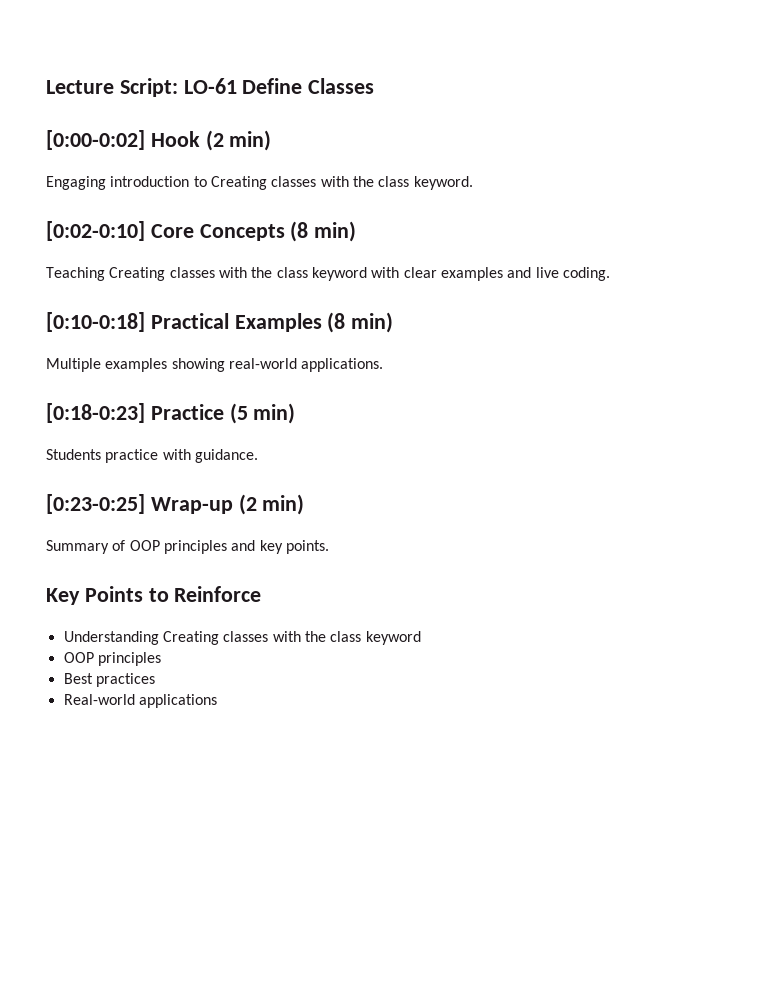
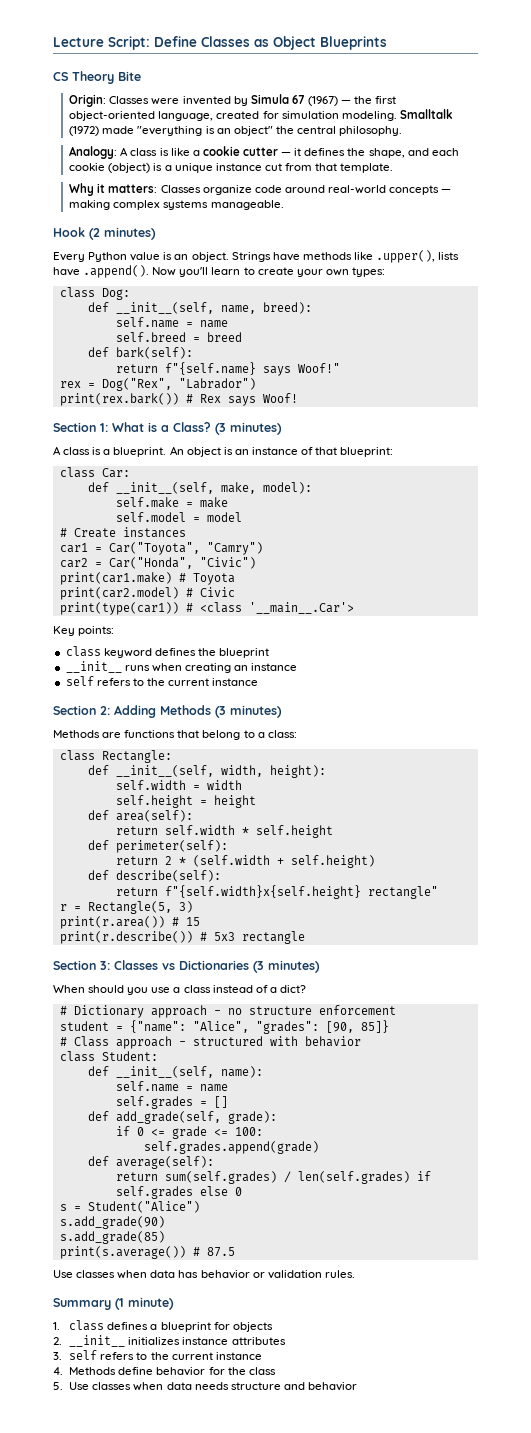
[183,78,237,94] LO-61 -> (150, 43) none
[46,130,272,151] [46,176,473,190] [46,221,357,242] [46,267,610,281] [46,312,394,333] [46,358,384,372] [46,403,296,424] [46,449,258,463] [46,494,305,515] [46,540,329,554] [46,586,262,605] [63,631,421,645] [63,652,161,666] [63,673,155,687] [63,694,217,708] // [0:00-0:02] Hook (2 min) // Engaging introduction to Creating classes with the class keyword. // [0:02-0:10] Core Concepts (8 min) // Teaching Creating classes with the class keyword with clear examples and live coding. // [0:10-0:18] Practical Examples (8 min) // Multiple examples showing real-world applications. // [0:18-0:23] Practice (5 min) // Students practice with guidance. // [0:23-0:25] Wrap-up (2 min) // Summary of OOP principles and key points. // Key Points to Reinforce // Understanding Creating classes with the class keyword // OOP principles // Best practices // Real-world applications -> [254,36,387,50] [53,71,141,84] [69,94,397,107] [69,109,453,121] [69,126,403,136] [69,146,459,159] [69,163,394,173] [69,183,452,196] [69,200,284,210] [53,227,156,240] [53,250,460,263] [53,265,385,278] [59,287,130,300] [87,302,312,314] [115,317,228,328] [115,332,242,342] [87,347,193,359] [115,362,340,376] [59,378,256,391] [59,393,298,406] [53,422,282,435] [53,446,394,457] [59,467,130,478] [87,482,312,494] [115,497,228,508] [115,512,242,522] [59,527,186,538] [59,542,263,555] [59,557,256,569] [59,572,235,585] [59,587,235,600] [59,602,354,615] [53,626,115,636] [65,646,270,658] [65,661,298,673] [65,676,259,686] [53,705,282,718] [53,730,297,740] [59,750,172,763] [87,765,326,778] [115,780,242,790] [115,795,256,808] [87,810,193,822] [115,825,333,838] [87,840,228,853] [115,855,375,868] [87,870,221,882] [115,885,438,899] [59,901,193,914] [59,916,200,929] [59,931,305,944] [53,960,320,973] [53,985,306,995] [59,1005,396,1018] [59,1020,389,1034] [59,1036,361,1049] [59,1051,158,1062] [87,1066,263,1078] [115,1081,228,1092] [115,1096,228,1109] [87,1111,277,1124] [115,1126,263,1139] [143,1141,319,1154] [87,1156,214,1169] [115,1171,431,1184] [115,1186,242,1199] [59,1201,200,1213] [59,1216,165,1229] [59,1231,165,1244] [59,1246,235,1259] [53,1270,355,1279] [53,1297,174,1310] [53,1320,273,1332] [53,1335,286,1347] [53,1350,262,1360] [53,1367,276,1376] [53,1382,357,1391] as Object Blueprints // CS Theory Bite // Origin: Classes were invented by Simula 67 (1967) — the first object-oriented language, created for simulation modeling. Smalltalk (1972) made "everything is an object" the central philosophy. // Analogy: A class is like a cookie cutter — it defines the shape, and each cookie (object) is a unique instance cut from that template. // Why it matters: Classes organize code around real-world concepts — making complex systems manageable. // Hook (2 minutes) // Every Python value is an object. Strings have methods like .upper(), lists have .append(). Now you'll learn to create your own types: // class Dog: // def __init__(self, name, breed): // self.name = name // self.breed = breed // def bark(self): // return f"{self.name} says Woof!" // rex = Dog("Rex", "Labrador") // print(rex.bark()) # Rex says Woof! // Section 1: What is a Class? (3 minutes) // A class is a blueprint. An object is an instance of that blueprint: // class Car: // def __init__(self, make, model): // self.make = make // self.model = model // # Create instances // car1 = Car("Toyota", "Camry") // car2 = Car("Honda", "Civic") // print(car1.make) # Toyota // print(car2.model) # Civic // print(type(car1)) # <class '__main__.Car'> // Key points: // class keyword defines the blueprint // __init__ runs when creating an instance // self refers to the current instance // Section 2: Adding Methods (3 minutes) // Methods are functions that belong to a class: // class Rectangle: // def __init__(self, width, height): // self.width = width // self.height = height // def area(self): // return self.width * self.height // def perimeter(self): // return 2 * (self.width + self.height) // def describe(self): // return f"{self.width}x{self.height} rectangle" // r = Rectangle(5, 3) // print(r.area()) # 15 // print(r.describe()) # 5x3 rectangle // Section 3: Classes vs Dictionaries (3 minutes) // When should you use a class instead of a dict? // # Dictionary approach - no structure enforcement // student = {"name": "Alice", "grades": [90, 85]} // # Class approach - structured with behavior // class Student: // def __init__(self, name): // self.name = name // self.grades = [] // def add_grade(self, grade): // if 0 <= grade <= 100: // self.grades.append(grade) // def average(self): // return sum(self.grades) / len(self.grades) if self.grades else 0 // s = Student("Alice") // s.add_grade(90) // s.add_grade(85) // print(s.average()) # 87.5 // Use classes when data has behavior or validation rules. // Summary (1 minute) // 1. class defines a blueprint for objects // 2. __init__ initializes instance attributes // 3. self refers to the current instance // 4. Methods define behavior for the class // 5. Use classes when data needs structure and behavior

